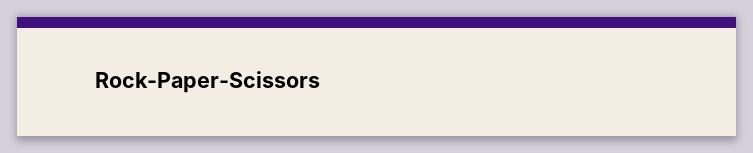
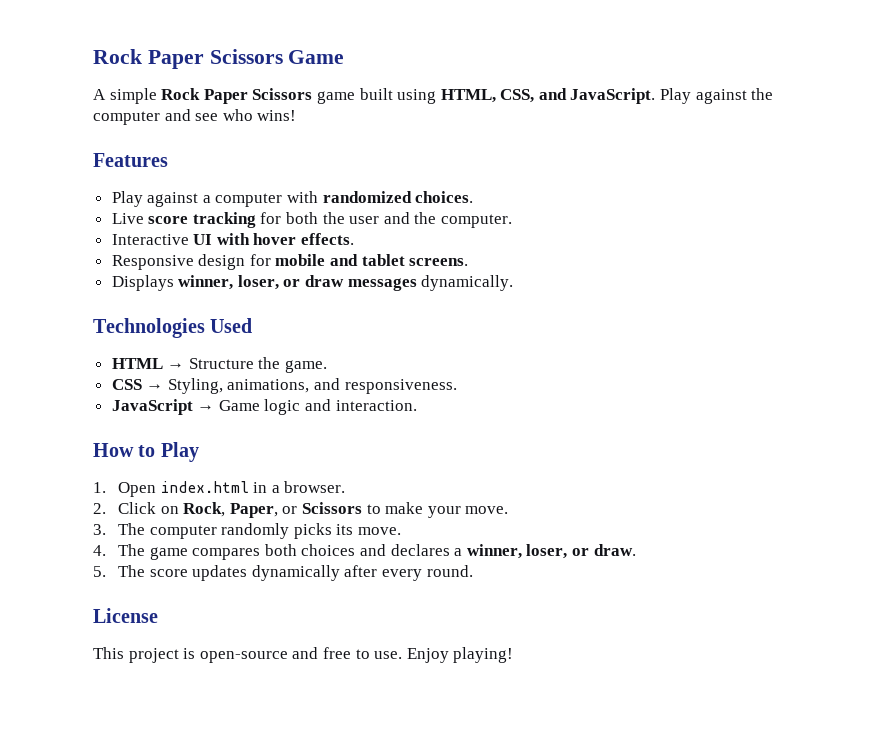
[95,71,320,93] Rock-Paper-Scissors -> [93,49,345,69] [93,88,774,104] [93,109,297,125] [93,153,168,167] [111,191,474,207] [111,212,513,228] [111,233,355,245] [111,254,469,270] [111,275,514,291] [93,318,253,338] [111,357,328,373] [111,378,457,394] [111,399,417,415] [93,442,199,462] [93,481,346,497] [93,502,509,518] [93,523,402,539] [93,544,636,560] [93,565,473,581] [93,608,158,623] [93,647,514,663] Rock Paper Scissors Game // A simple Rock Paper Scissors game built using HTML, CSS, and JavaScript. Play against the computer and see who wins! // Features // Play against a computer with randomized choices. // Live score tracking for both the user and the computer. // Interactive UI with hover effects. // Responsive design for mobile and tablet screens. // Displays winner, loser, or draw messages dynamically. // Technologies Used // HTML → Structure the game. // CSS → Styling, animations, and responsiveness. // JavaScript → Game logic and interaction. // How to Play // 1. Open index.html in a browser. // 2. Click on Rock, Paper, or Scissors to make your move. // 3. The computer randomly picks its move. // 4. The game compares both choices and declares a winner, loser, or draw. // 5. The score updates dynamically after every round. // License // This project is open-source and free to use. Enjoy playing!

